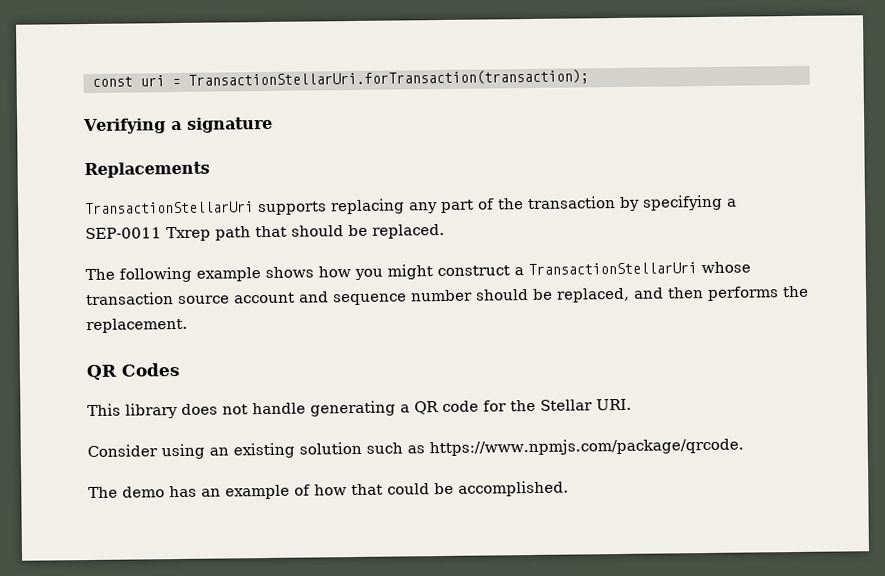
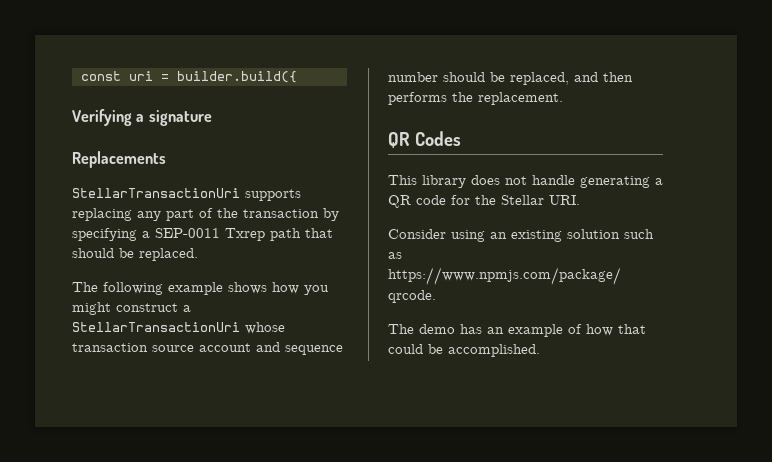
[187,69,589,88] TransactionStellarUri.forTransaction(transaction); -> [176,71,297,83] builder.build({
[85,201,254,215] TransactionStellarUri -> [72,188,240,198] StellarTransactionUri
[528,262,697,276] TransactionStellarUri -> [72,322,240,332] StellarTransactionUri

